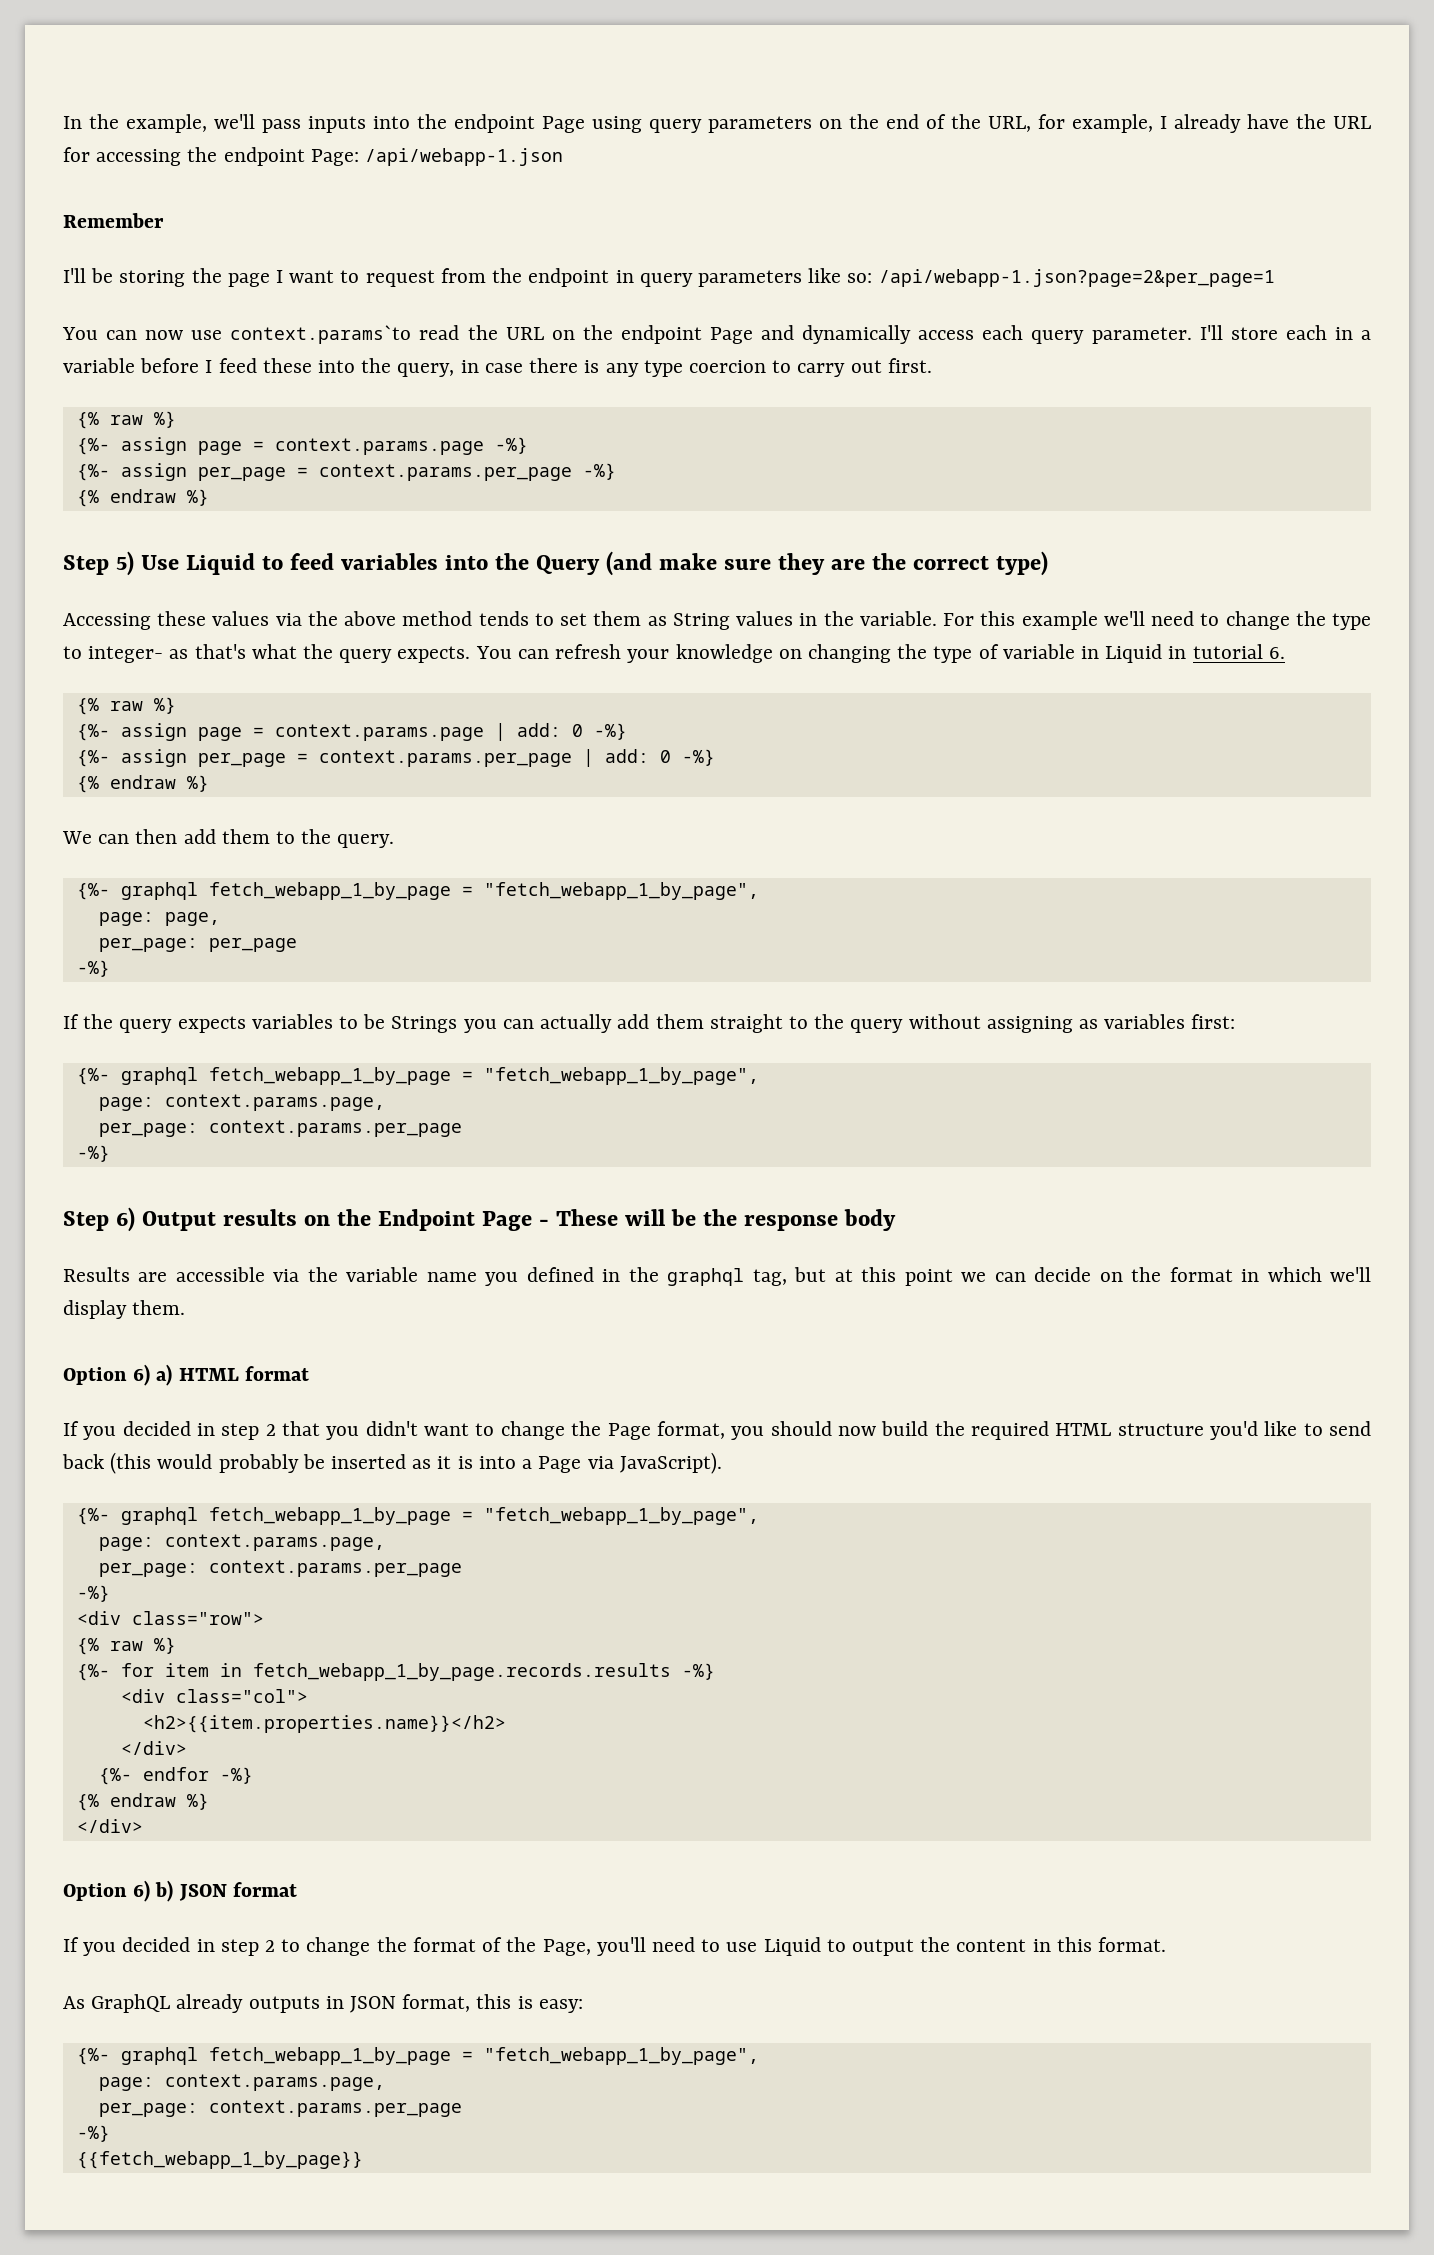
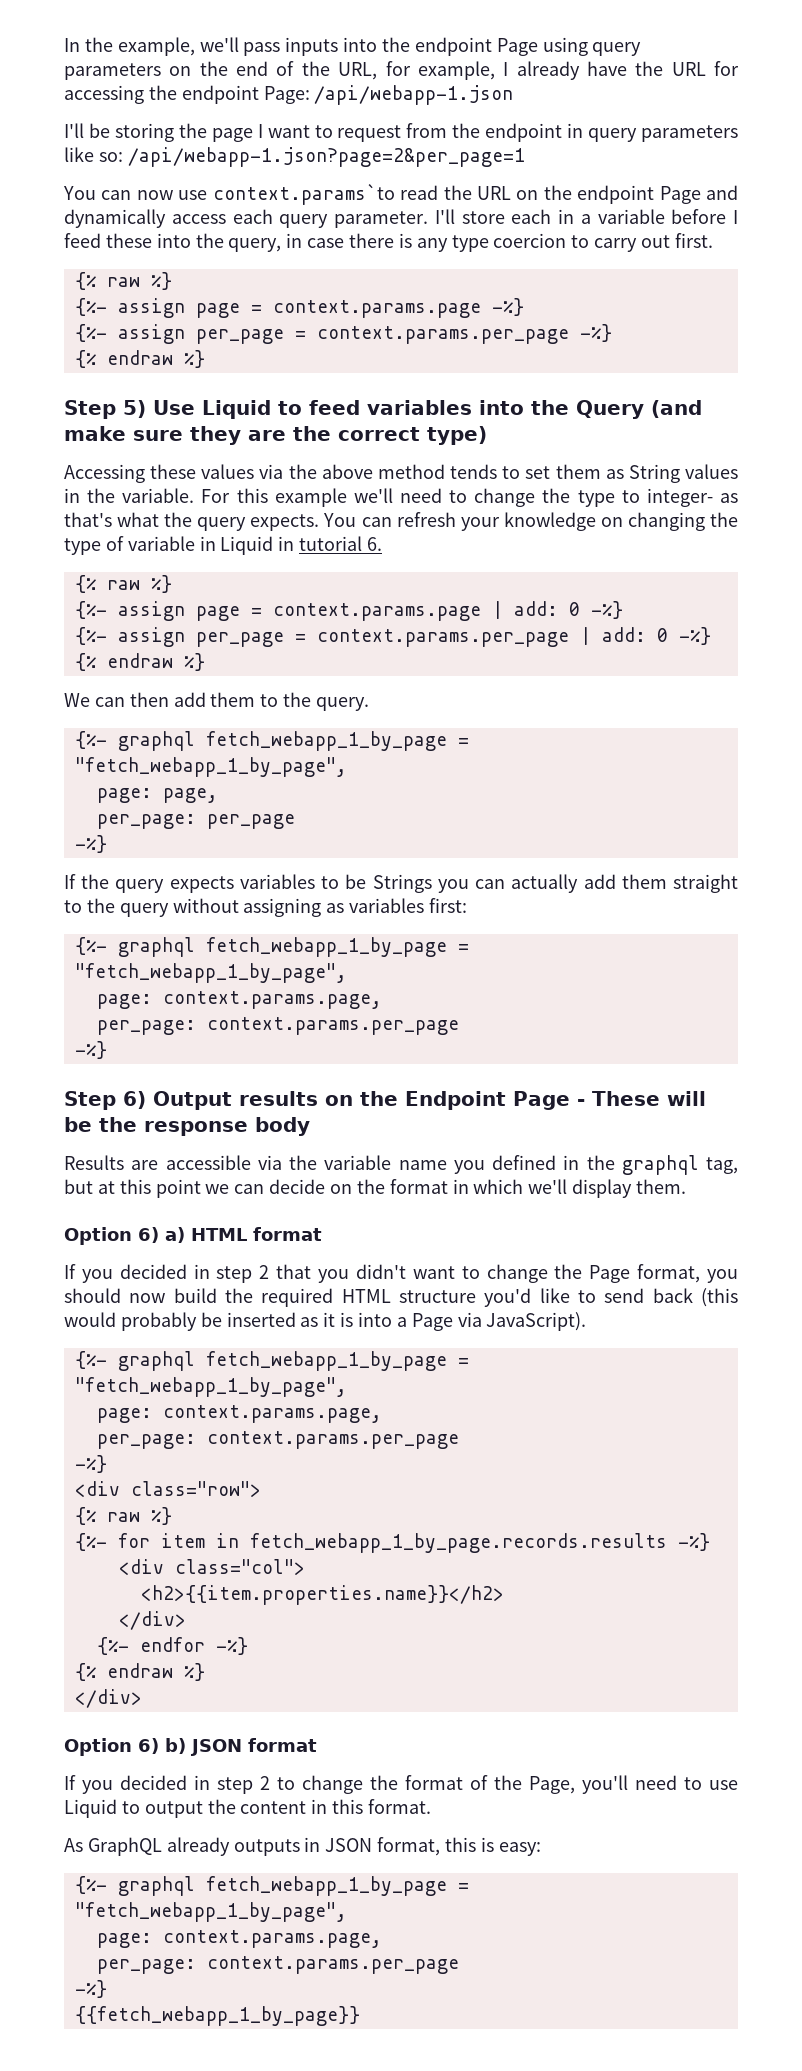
[63,213,164,228] // Remember -> (514, 95) none

